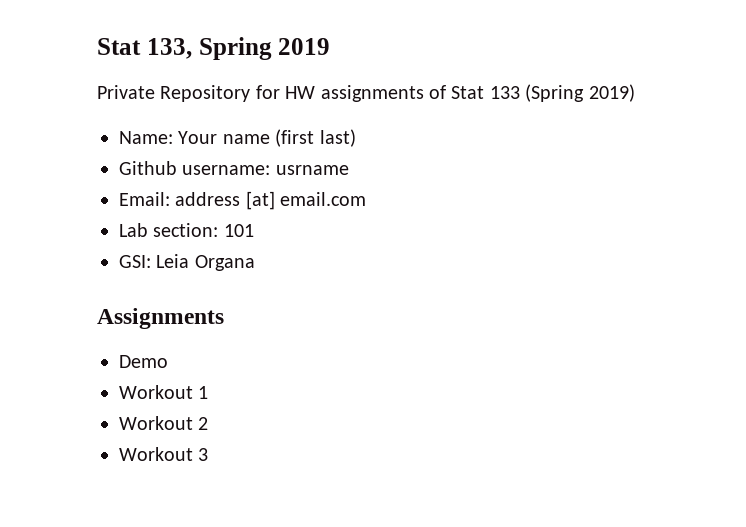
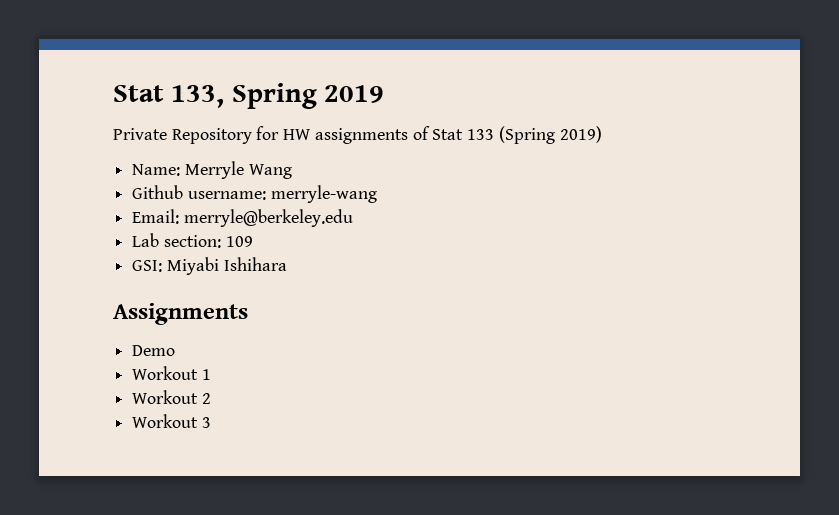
[178,129,356,147] Your name (first last) -> [184,161,292,179] Merryle Wang
[275,165,349,175] usrname -> [270,185,377,203] merryle-wang
[175,191,367,210] address [at] email.com -> [183,209,353,227] merryle@berkeley.edu
[223,224,254,237] 101 -> [225,236,253,247] 109
[156,254,255,271] Leia Organa -> [166,257,287,275] Miyabi Ishihara

